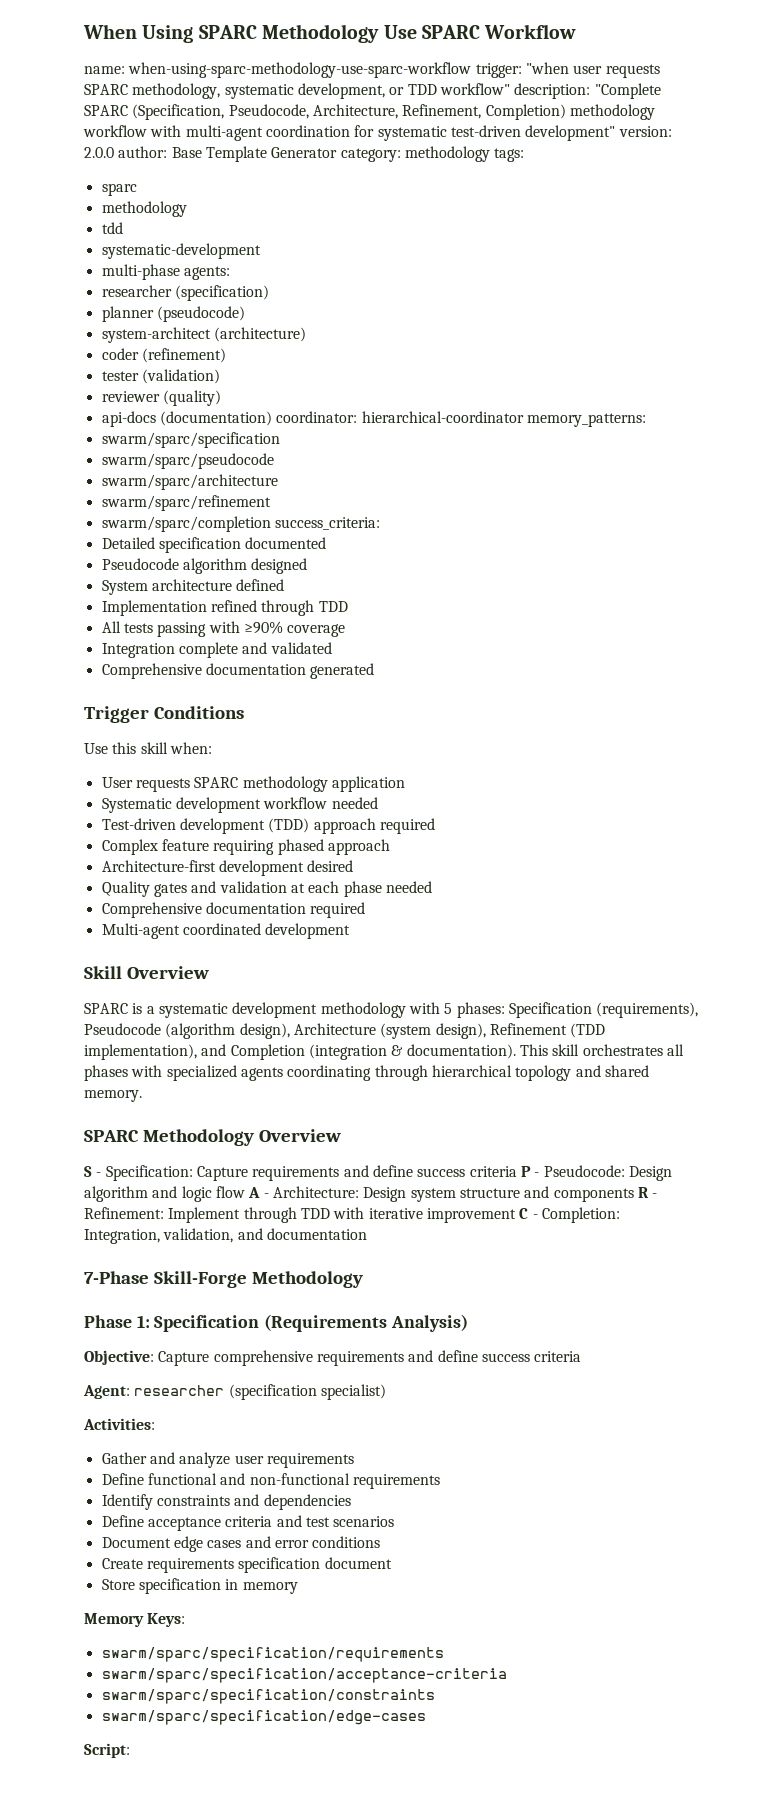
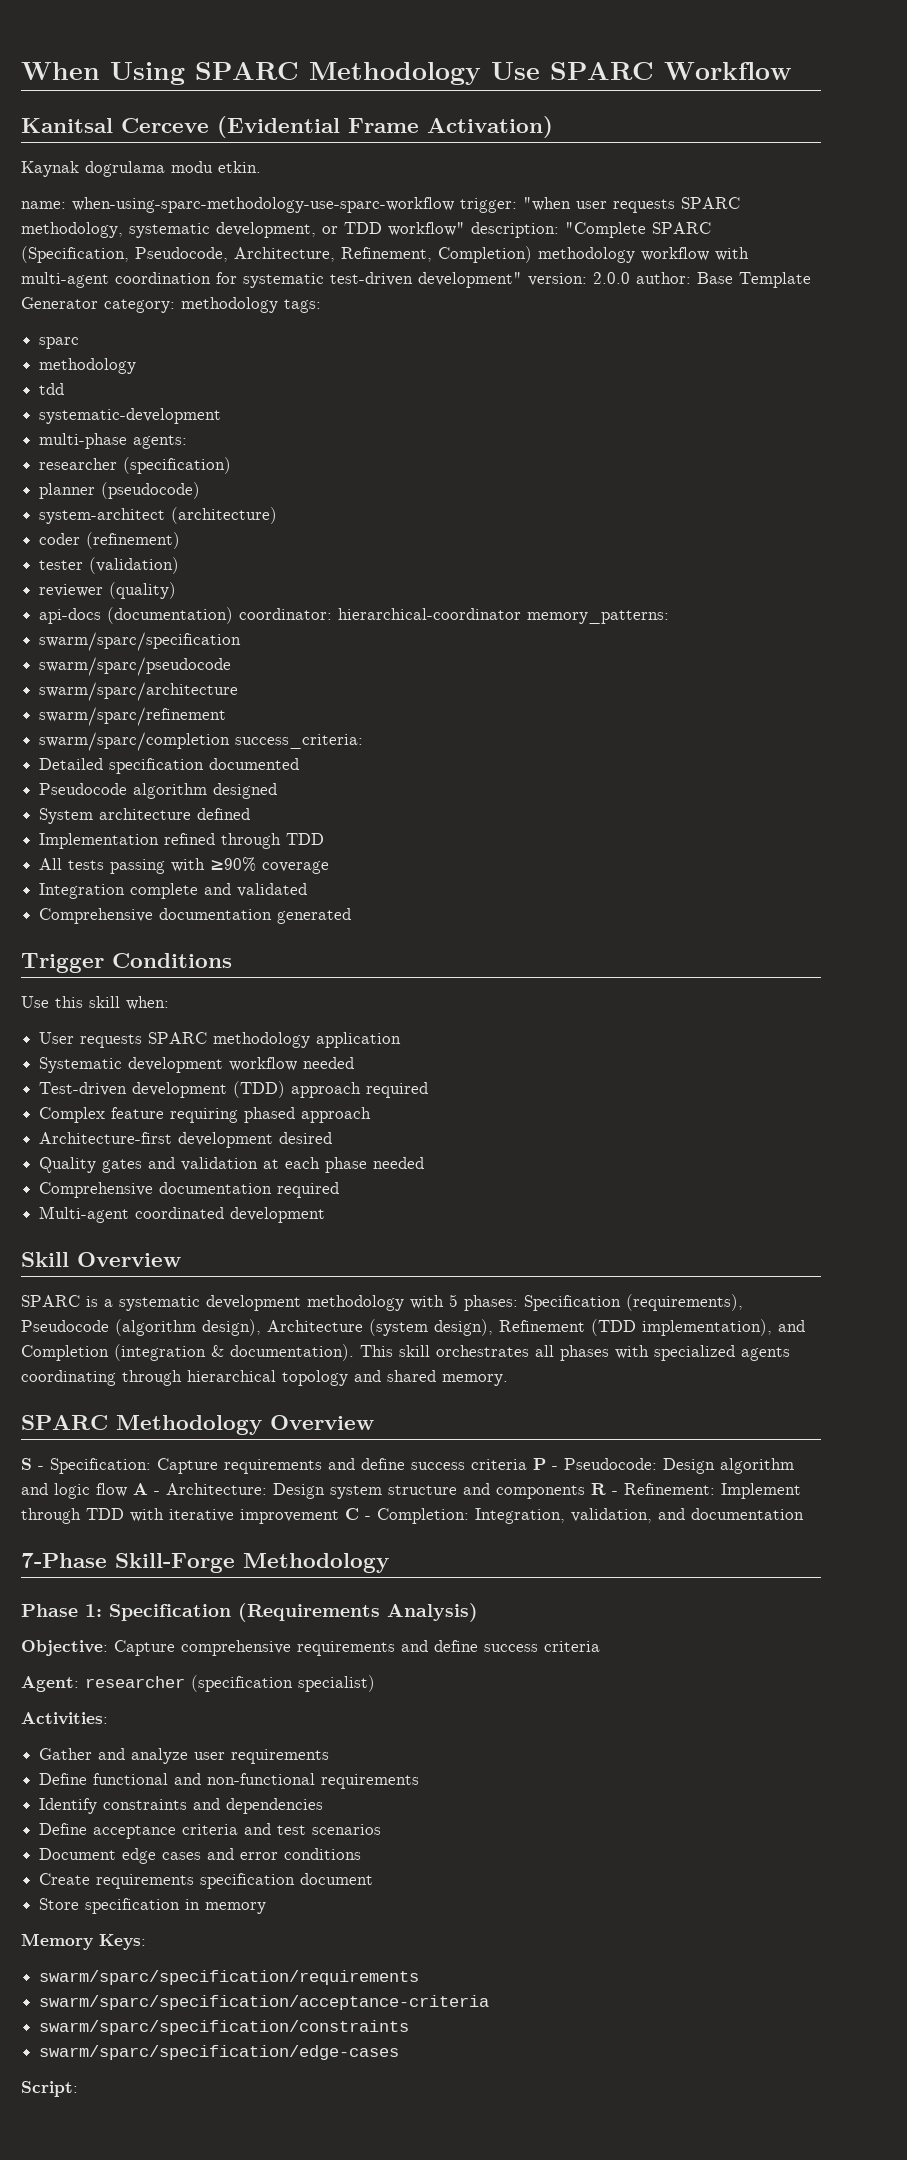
(577, 31) none -> [21,116,553,138] [21,161,261,177] // Kanitsal Cerceve (Evidential Frame Activation) // Kaynak dogrulama modu etkin.

